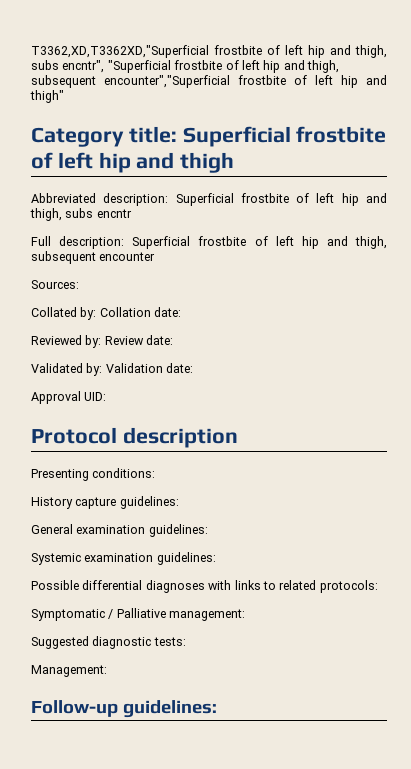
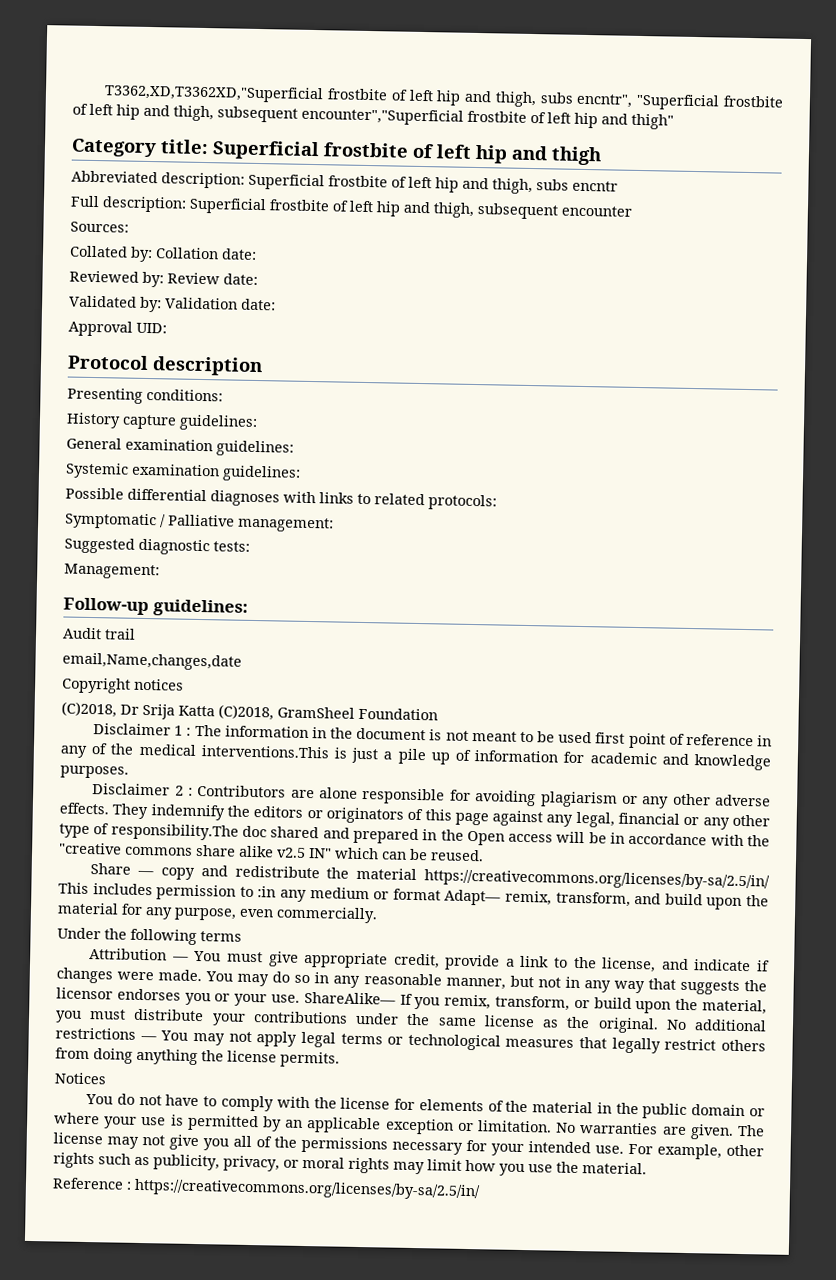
(217, 709) none -> [62,627,136,640] [62,652,242,671] [61,677,184,694] [61,701,438,721] [93,723,772,749] [60,743,771,771] [60,765,129,779] [92,783,771,809] [59,802,770,830] [59,823,770,847] [59,842,484,862] [90,863,770,891] [58,882,770,910] [57,902,378,924] [57,927,242,945] [89,948,770,973] [56,967,767,995] [56,987,767,1015] [55,1008,768,1034] [55,1027,766,1054] [55,1047,340,1068] [54,1072,107,1085] [85,1093,766,1120] [54,1112,766,1140] [53,1132,764,1160] [53,1152,647,1177] [52,1177,481,1201] // Audit trail // email,Name,changes,date // Copyright notices // (C)2018, Dr Srija Katta (C)2018, GramSheel Foundation // Disclaimer 1 : The information in the document is not meant to be used first point of reference in any of the medical interventions.This is just a pile up of information for academic and knowledge purposes. // Disclaimer 2 : Contributors are alone responsible for avoiding plagiarism or any other adverse effects. They indemnify the editors or originators of this page against any legal, financial or any other type of responsibility.The doc shared and prepared in the Open access will be in accordance with the "creative commons share alike v2.5 IN" which can be reused. // Share — copy and redistribute the material https://creativecommons.org/licenses/by-sa/2.5/in/ This includes permission to :in any medium or format Adapt— remix, transform, and build upon the material for any purpose, even commercially. // Under the following terms // Attribution — You must give appropriate credit, provide a link to the license, and indicate if changes were made. You may do so in any reasonable manner, but not in any way that suggests the licensor endorses you or your use. ShareAlike— If you remix, transform, or build upon the material, you must distribute your contributions under the same license as the original. No additional restrictions — You may not apply legal terms or technological measures that legally restrict others from doing anything the license permits. // Notices // You do not have to comply with the license for elements of the material in the public domain or where your use is permitted by an applicable exception or limitation. No warranties are given. The license may not give you all of the permissions necessary for your intended use. For example, other rights such as publicity, privacy, or moral rights may limit how you use the material. // Reference : https://creativecommons.org/licenses/by-sa/2.5/in/

